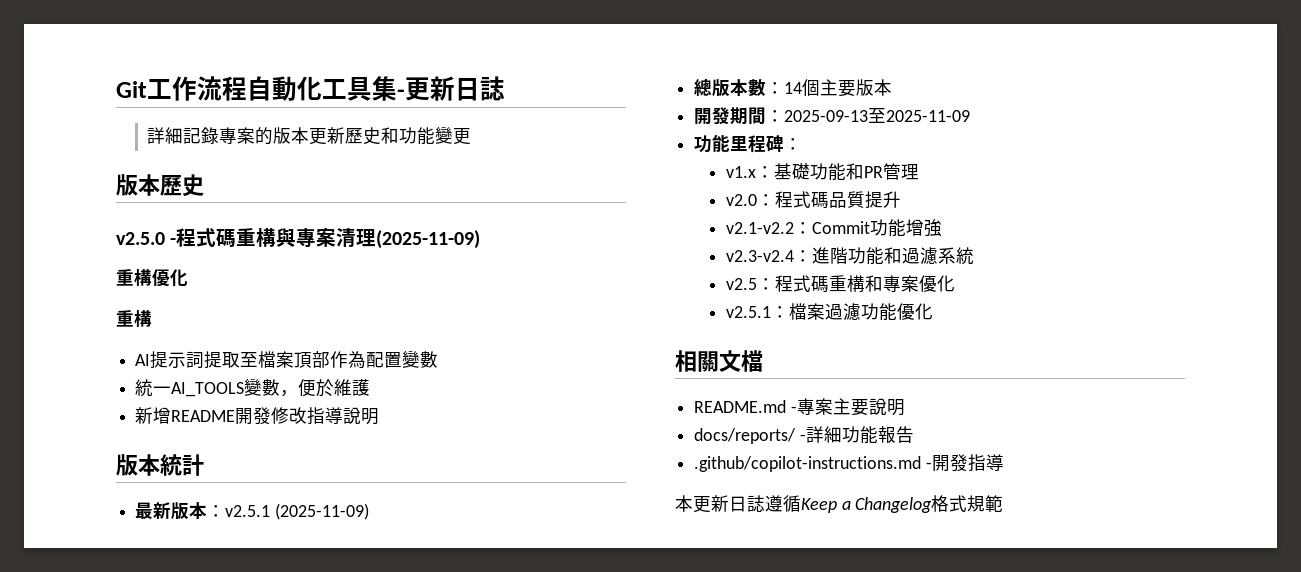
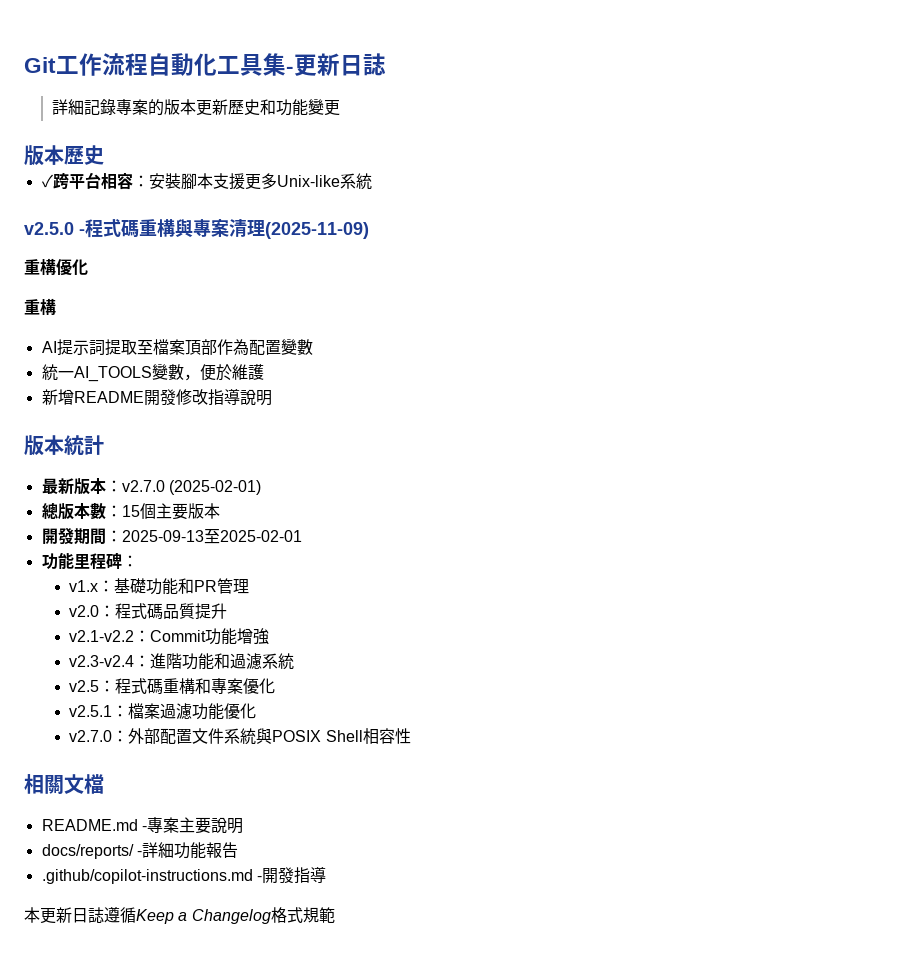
(204, 185) none -> [41,172,372,190] // ✓跨平台相容：安裝腳本支援更多Unix-like系統
[225,503,369,520] v2.5.1 (2025-11-09) -> [121,480,261,495] v2.7.0 (2025-02-01)
[784,82,803,94] 14 -> [121,505,140,517] 15
[886,110,971,122] 2025-11-09 -> [219,530,302,542] 2025-02-01
(933, 311) none -> [69,728,411,745] // v2.7.0：外部配置文件系統與POSIX Shell相容性

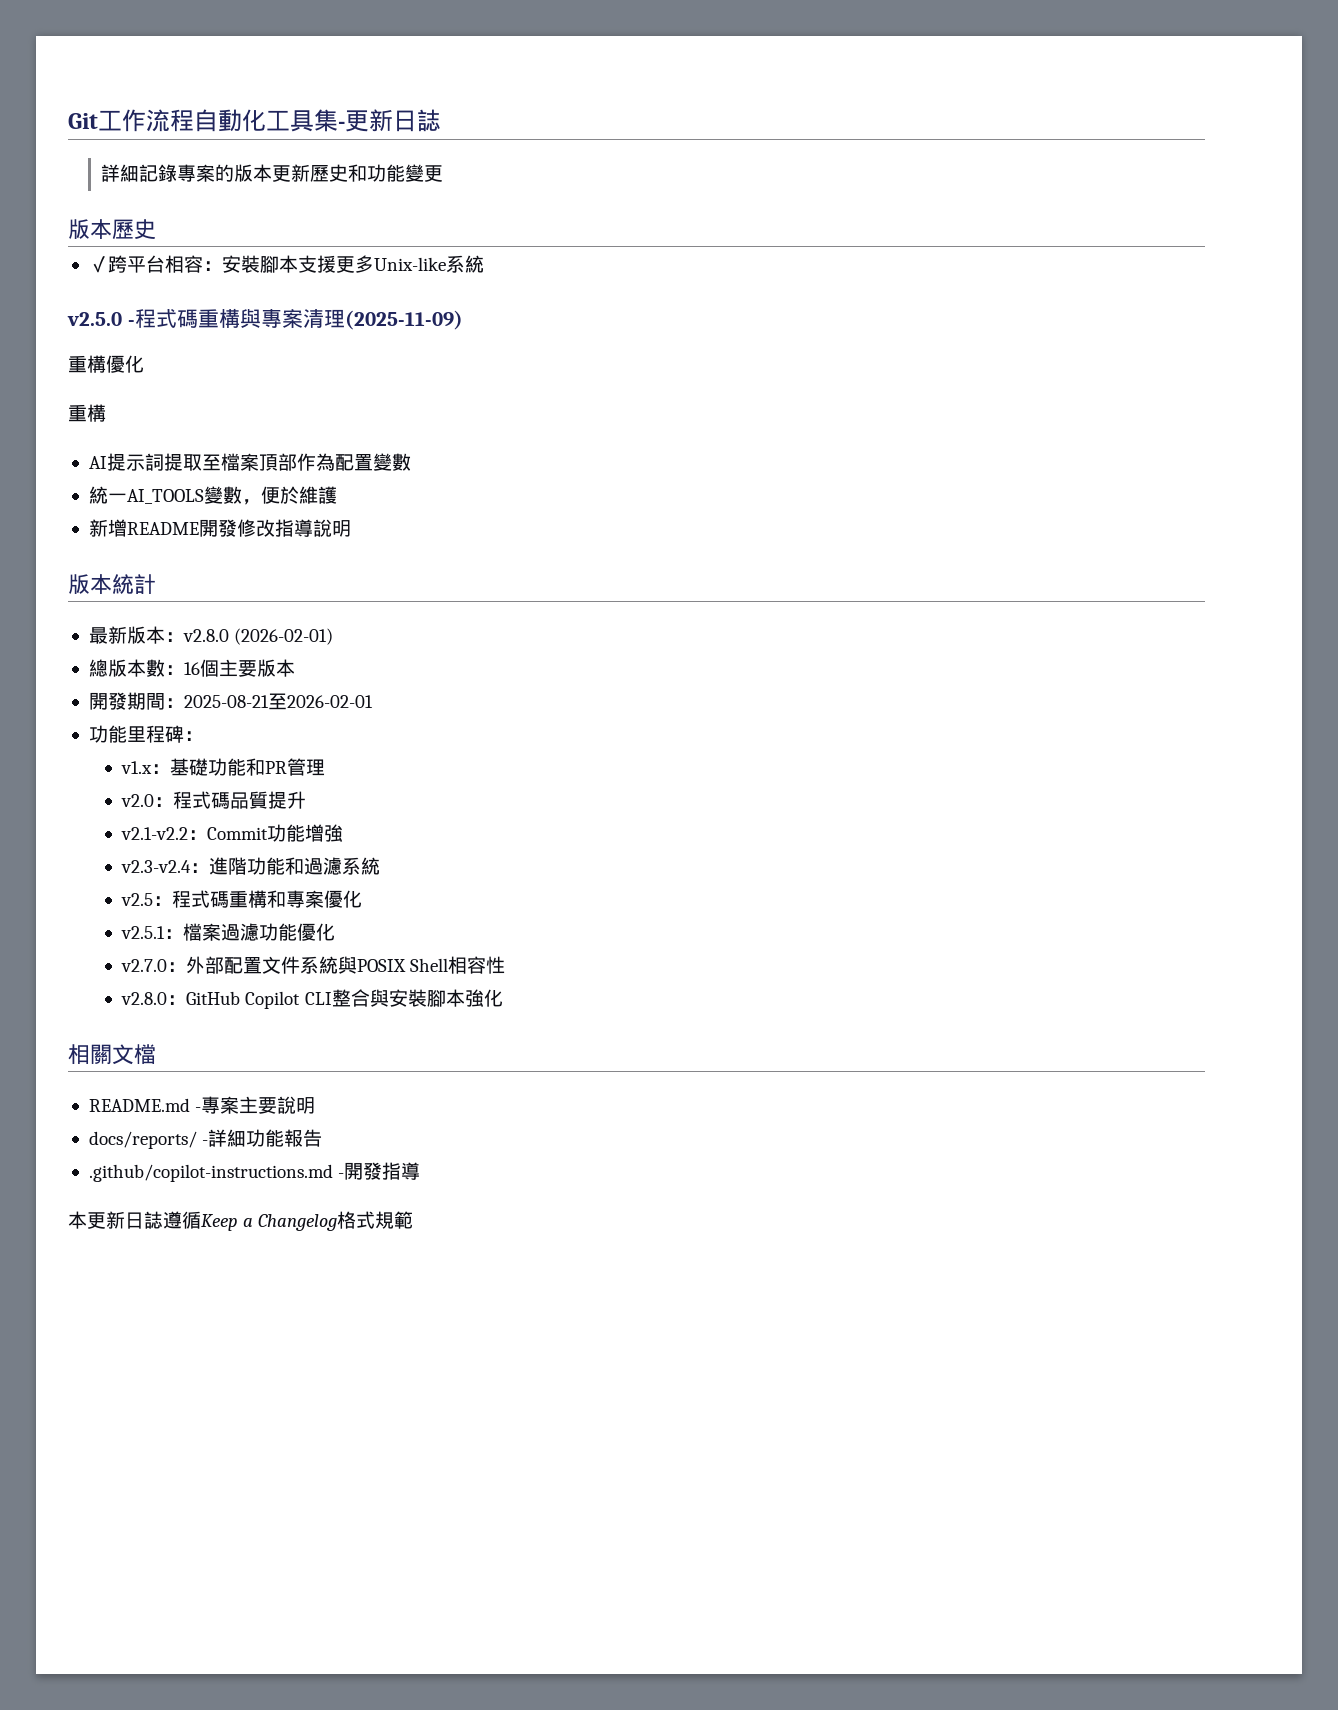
[121,480,261,495] v2.7.0 (2025-02-01) -> [182,628,334,645] v2.8.0 (2026-02-01)
[121,505,140,517] 15 -> [183,662,200,675] 16
[121,529,302,544] 2025-09-13至2025-02-01 -> [183,693,373,710] 2025-08-21至2026-02-01
(411, 736) none -> [121,989,503,1009] // v2.8.0：GitHub Copilot CLI整合與安裝腳本強化

